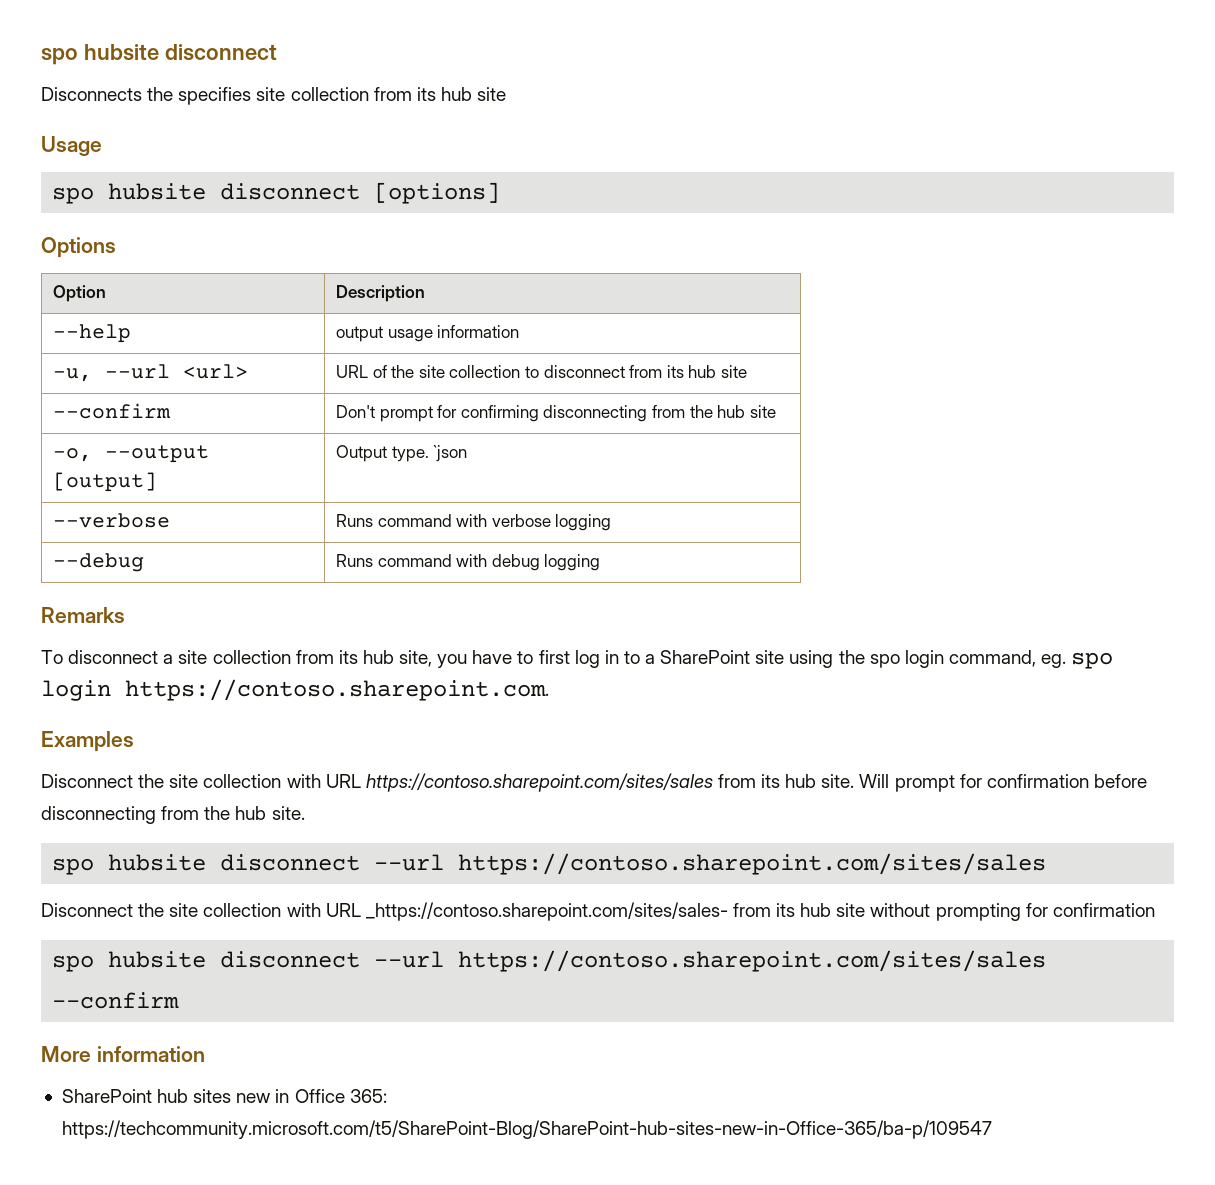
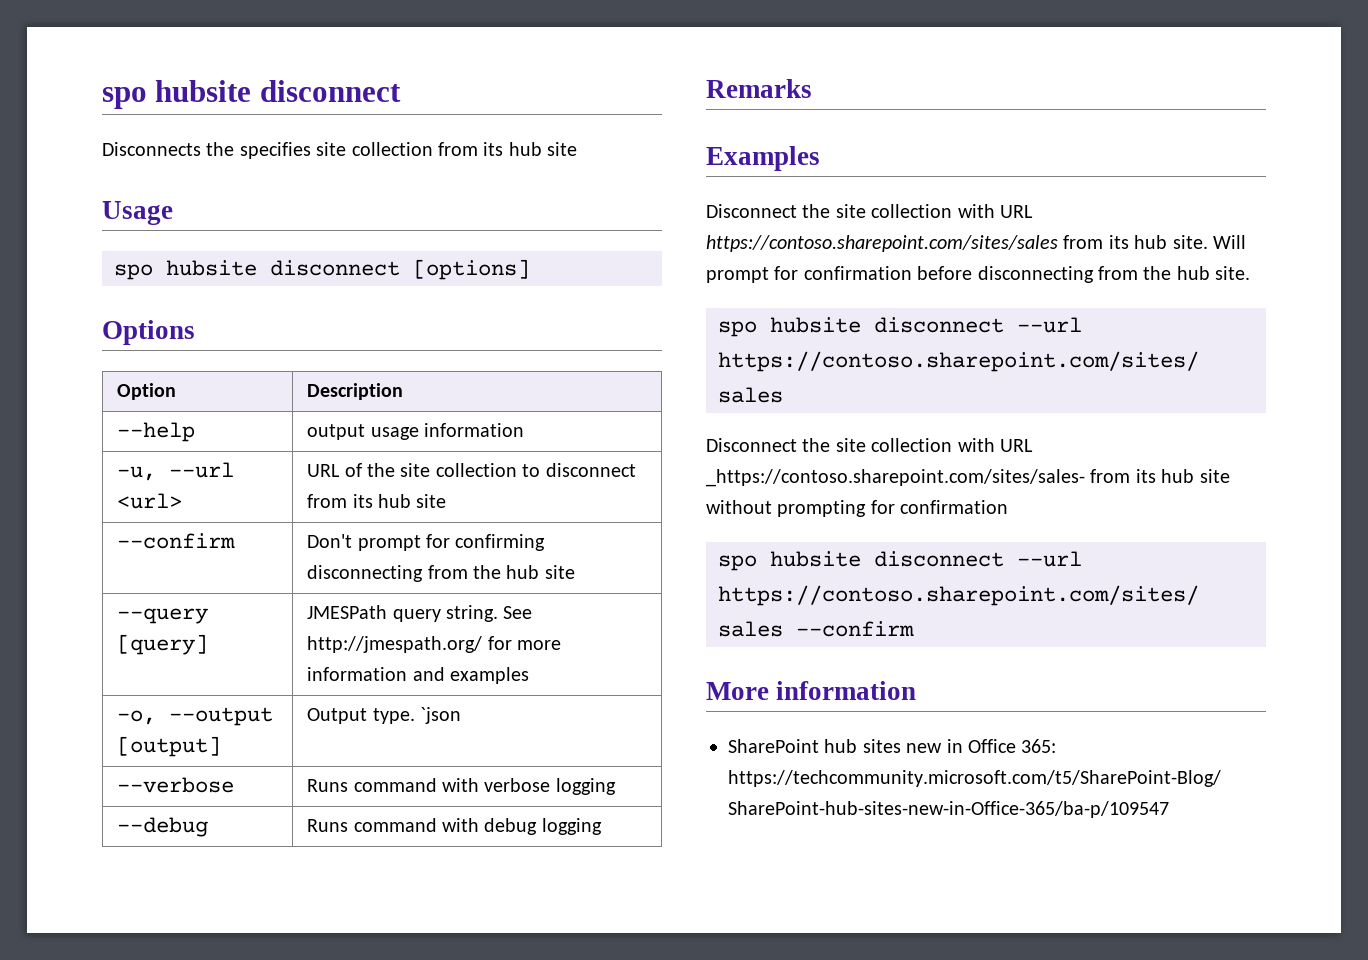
(776, 411) none -> [117,608,209,624] [117,634,209,655] [307,605,533,622] [307,636,562,653] [307,667,530,684] // --query [query] | JMESPath query string. See http://jmespath.org/ for more information and examples
[41,650,1114,669] [41,679,549,701] // To disconnect a site collection from its hub site, you have to first log in to a SharePoint site using the spo login command, eg. spo login https://contoso.sharepoint.com. -> (812, 88) none

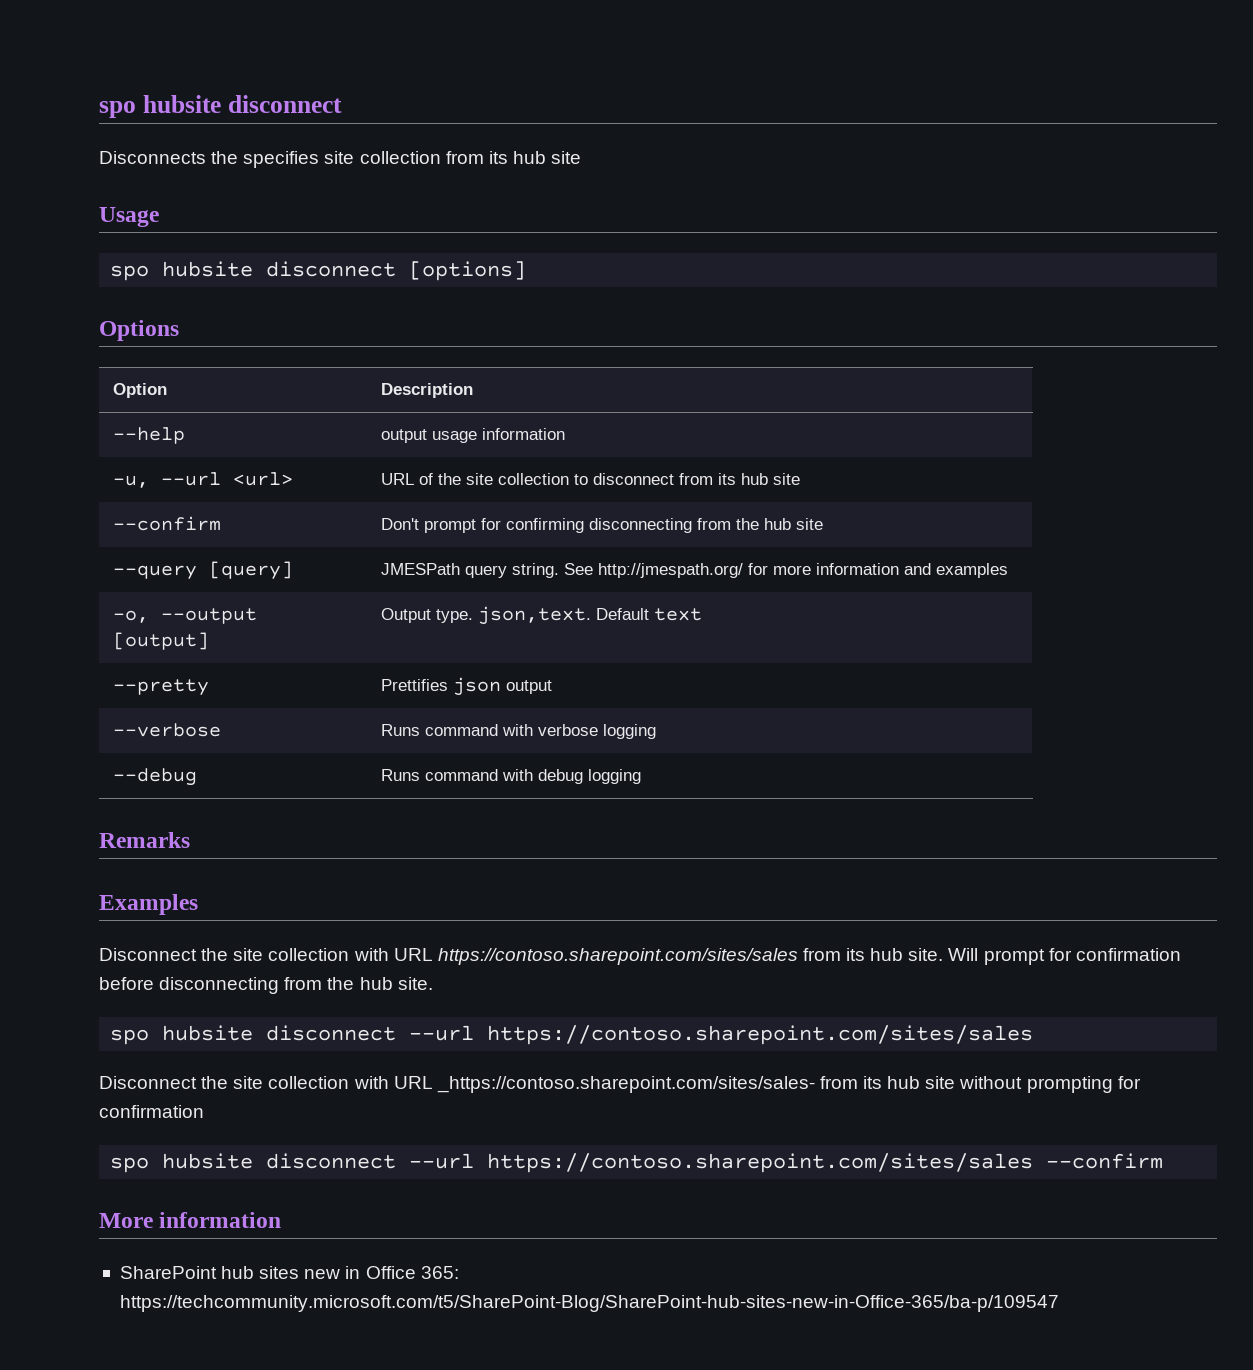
[420,707,462,724] `json -> [478,606,703,625] [113,679,210,696] [381,677,553,696] json,text. Default text // --pretty | Prettifies json output

